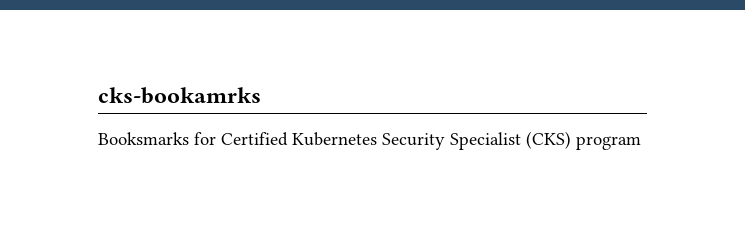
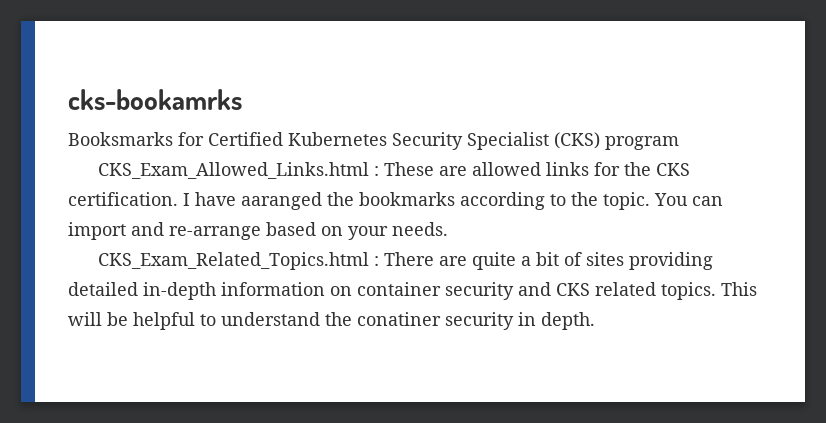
(641, 143) none -> [98,162,691,179] [68,192,723,210] [68,222,448,240] [98,252,714,270] [68,282,757,300] [68,312,595,330] // CKS_Exam_Allowed_Links.html : These are allowed links for the CKS certification. I have aaranged the bookmarks according to the topic. You can import and re-arrange based on your needs. // CKS_Exam_Related_Topics.html : There are quite a bit of sites providing detailed in-depth information on container security and CKS related topics. This will be helpful to understand the conatiner security in depth.

